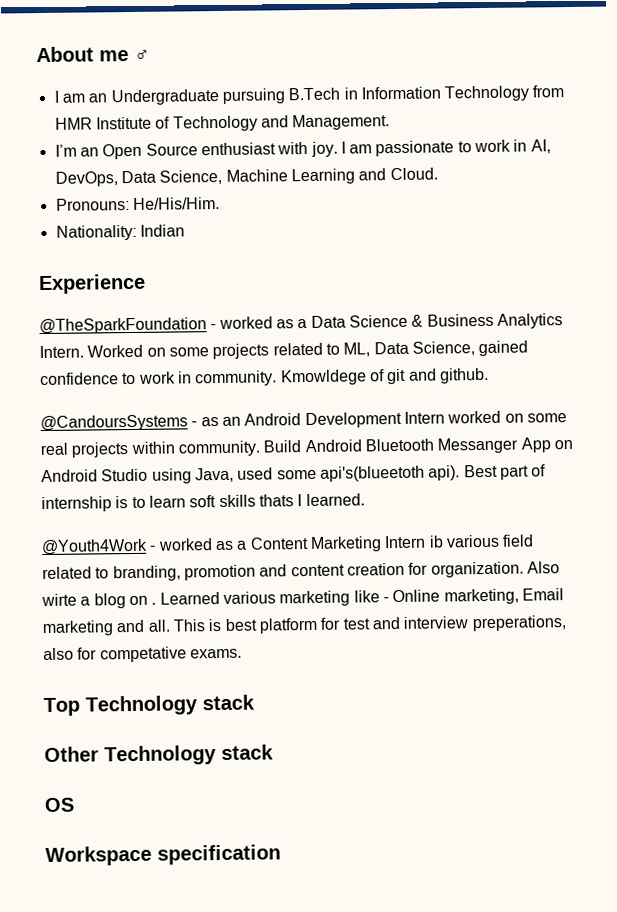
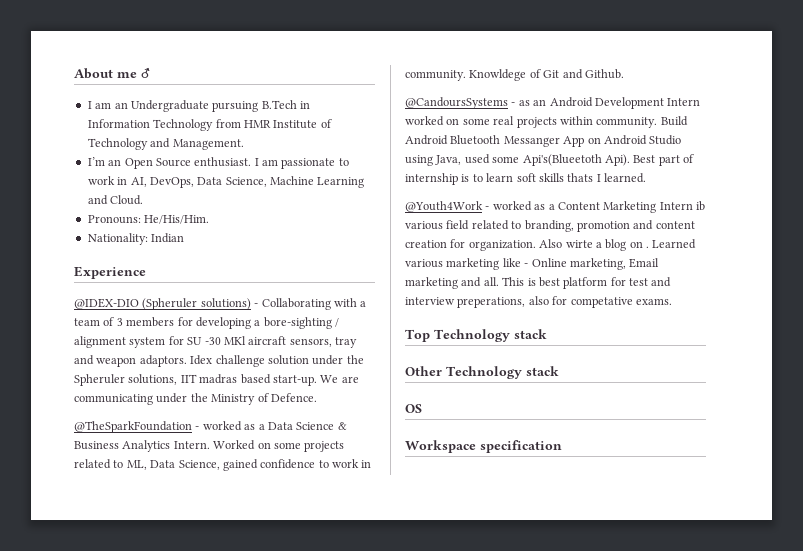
[200,141,338,157] enthusiast with joy. -> [194,157,252,167] enthusiast.
(146, 284) none -> [74,298,367,310] [74,317,339,329] [74,336,357,348] [74,355,364,367] [74,374,359,386] [74,393,317,405] // @IDEX-DIO (Spheruler solutions) - Collaborating with a team of 3 members for developing a bore-sighting / alignment system for SU -30 MKl aircraft sensors, tray and weapon adaptors. Idex challenge solution under the Spheruler solutions, IIT madras based start-up. We are communicating under the Ministry of Defence.
[280,367,489,386] Kmowldege of git and github. -> [469,69,624,81] Knowldege of Git and Github.
[319,465,461,482] api's(blueetoth api). -> [522,154,630,166] Api's(Blueetoth Api).

